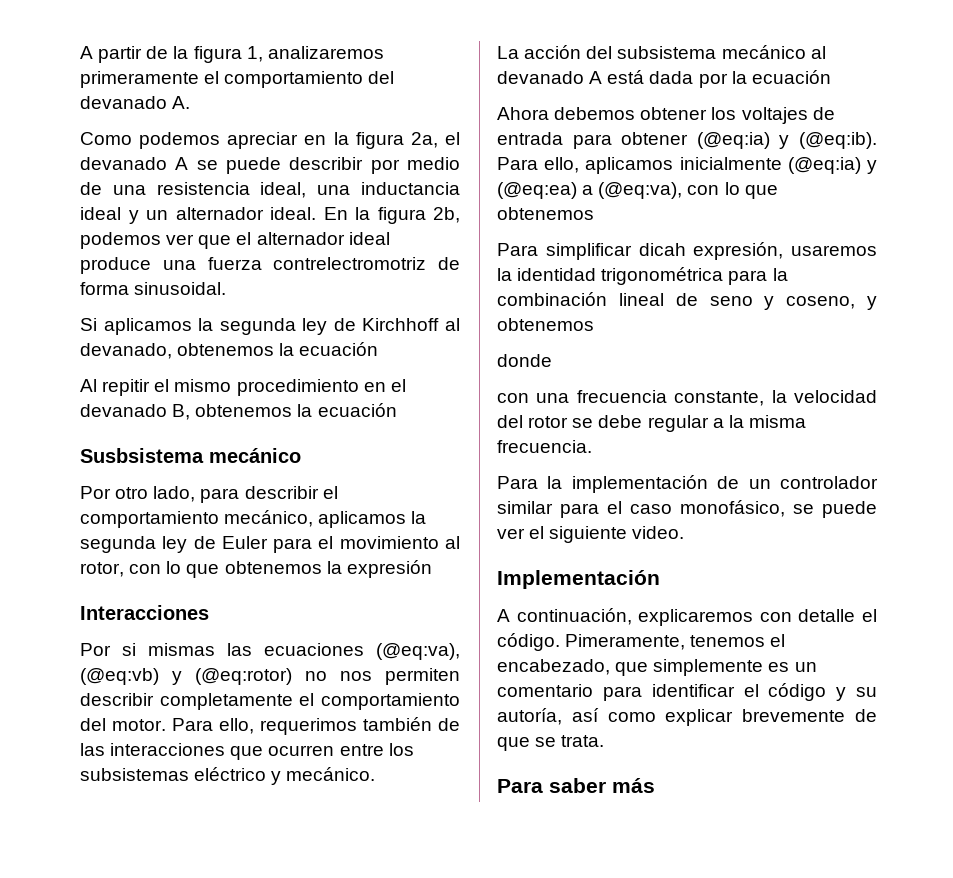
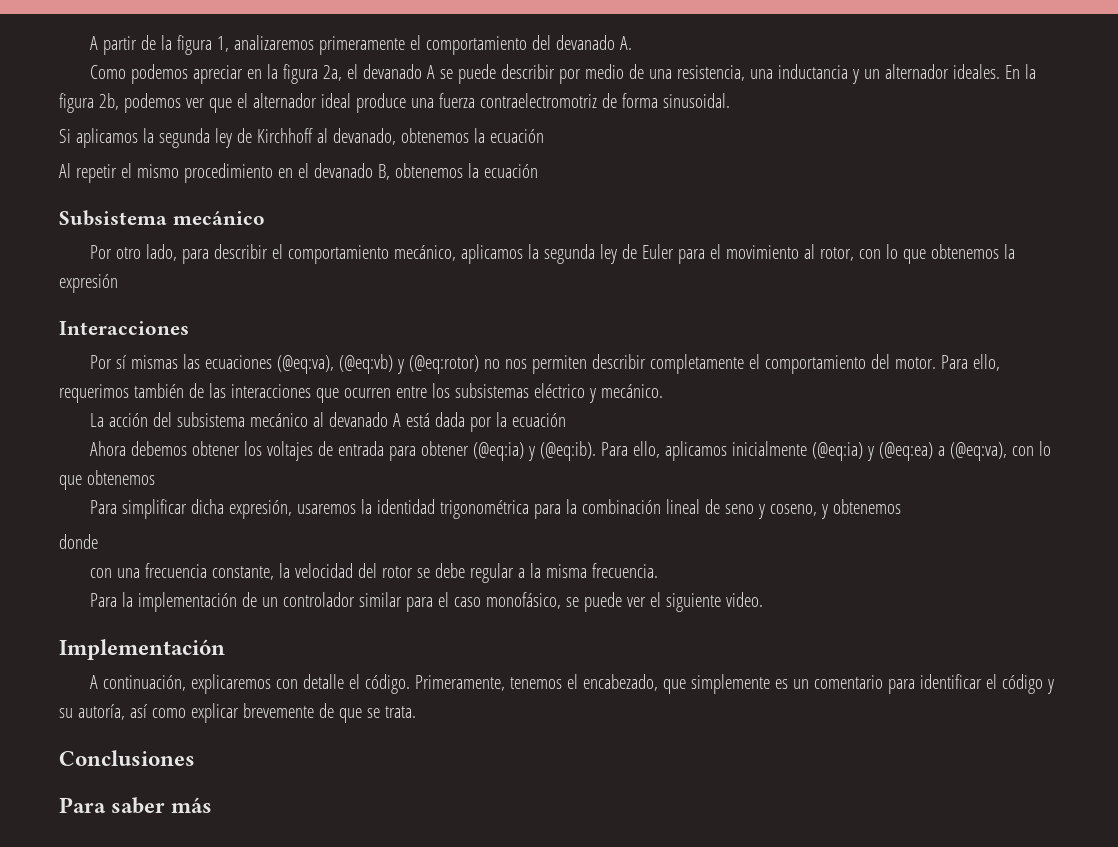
[156,182,307,198] resistencia ideal, -> [677,65,746,81] resistencia,
[80,207,121,220] ideal -> (849, 71) none
[270,207,316,220] ideal. -> [953,64,1001,79] ideales.
[273,257,427,270] contrelectromotriz -> [479,93,597,108] contraelectromotriz
[102,379,151,396] repitir -> [75,164,117,183] repetir
[80,448,204,463] Susbsistema -> [59,210,167,226] Subsistema
[122,643,136,656] si -> [116,355,127,369] sí
[638,243,686,256] dicah -> [191,499,225,514] dicha
[565,634,686,650] Pimeramente, -> [415,675,506,691] Primeramente,
(605, 741) none -> [59,750,195,766] // Conclusiones

